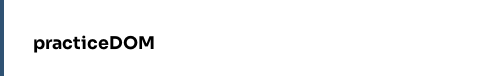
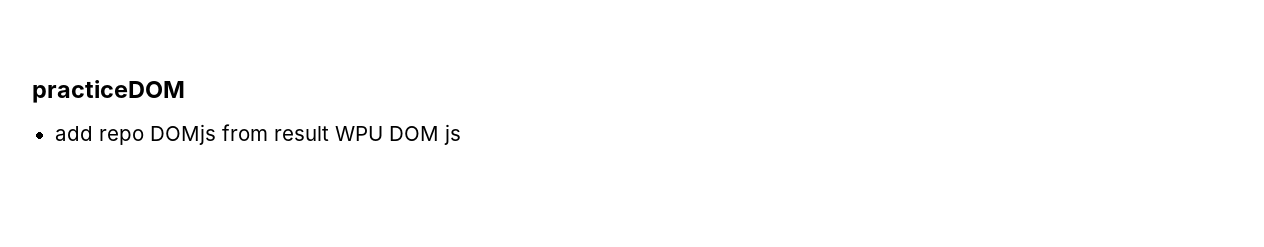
(155, 44) none -> [54,124,461,145] // add repo DOMjs from result WPU DOM js

